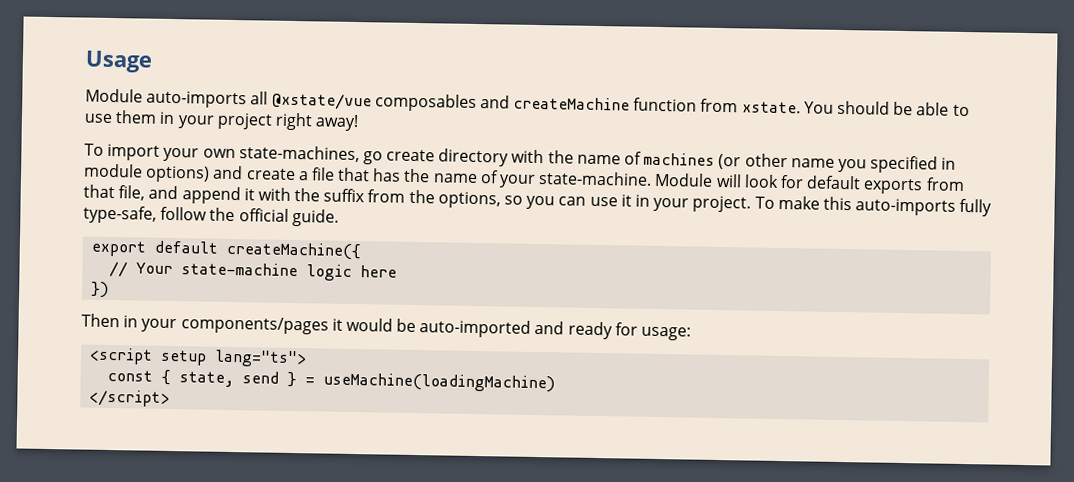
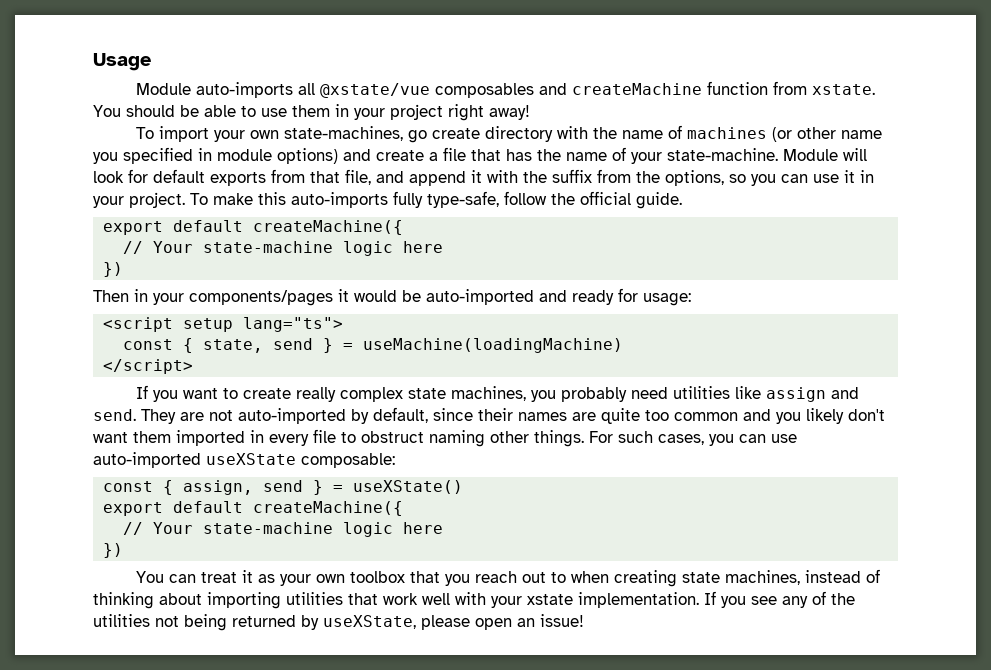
(171, 398) none -> [135,385,859,402] [93,407,885,424] [93,429,797,447] [93,452,395,468] [103,480,464,495] [103,501,404,516] [123,522,444,537] [103,543,124,558] [135,569,880,587] [93,591,855,609] [93,614,584,631] // If you want to create really complex state machines, you probably need utilities like assign and send. They are not auto-imported by default, since their names are quite too common and you likely don't want them imported in every file to obstruct naming other things. For such cases, you can use auto-imported useXState composable: // const { assign, send } = useXState() // export default createMachine({ // // Your state-machine logic here // }) // You can treat it as your own toolbox that you reach out to when creating state machines, instead of thinking about importing utilities that work well with your xstate implementation. If you see any of the utilities not being returned by useXState, please open an issue!

